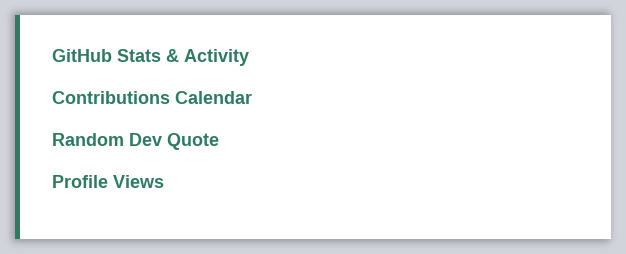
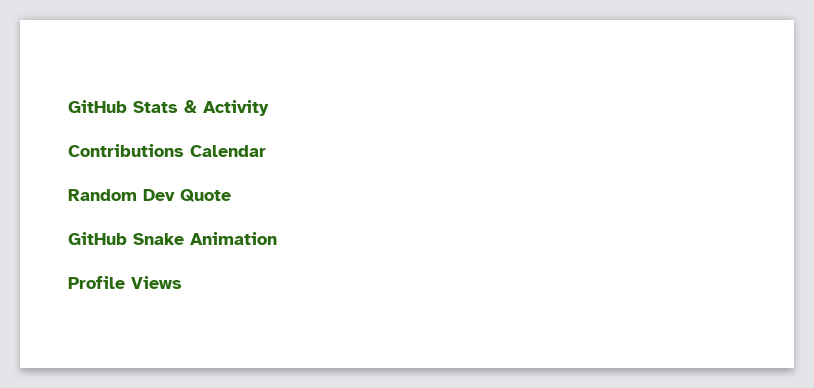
(219, 141) none -> [68,232,277,245] // GitHub Snake Animation

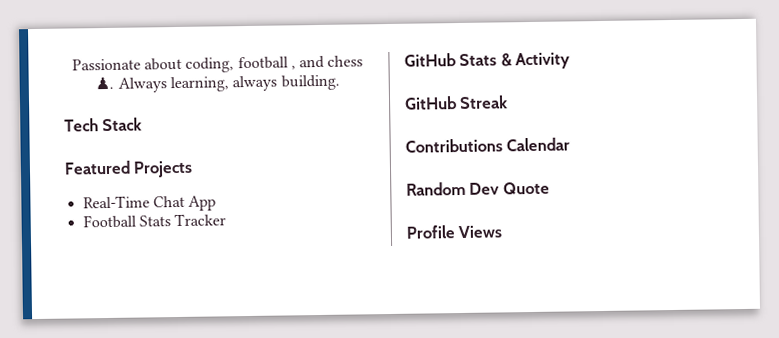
(68, 106) none -> [71,55,364,73] [95,74,340,93] [64,117,143,132] [64,160,194,178] [82,195,217,211] [82,213,227,229] Passionate about coding, football , and chess ♟. Always learning, always building. // Tech Stack // Featured Projects // Real-Time Chat App // Football Stats Tracker //
(269, 108) none -> [404,95,509,110] // GitHub Streak
[68,232,277,245] // GitHub Snake Animation -> (550, 188) none

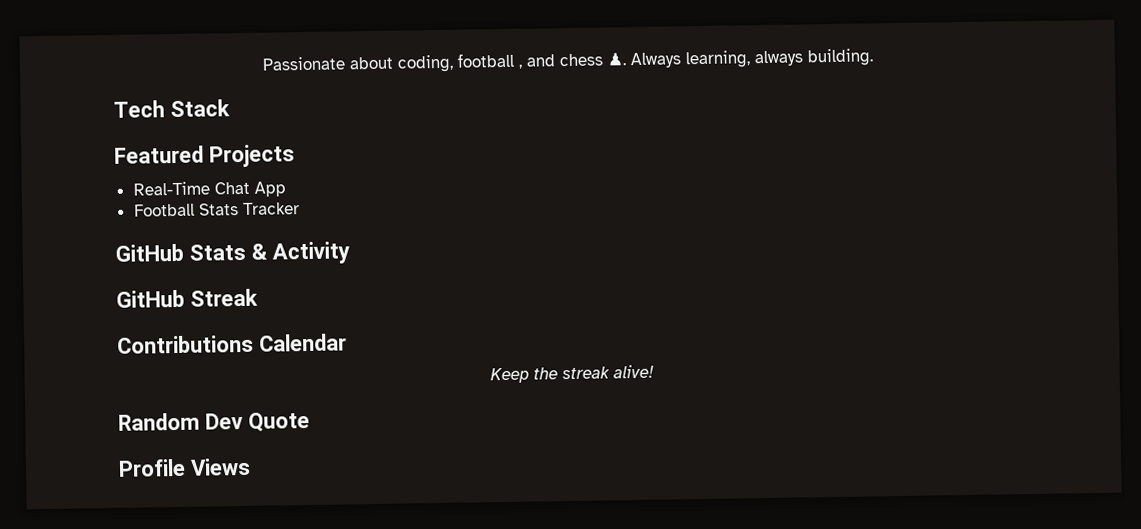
(571, 144) none -> [490,364,654,384] // Keep the streak alive!

